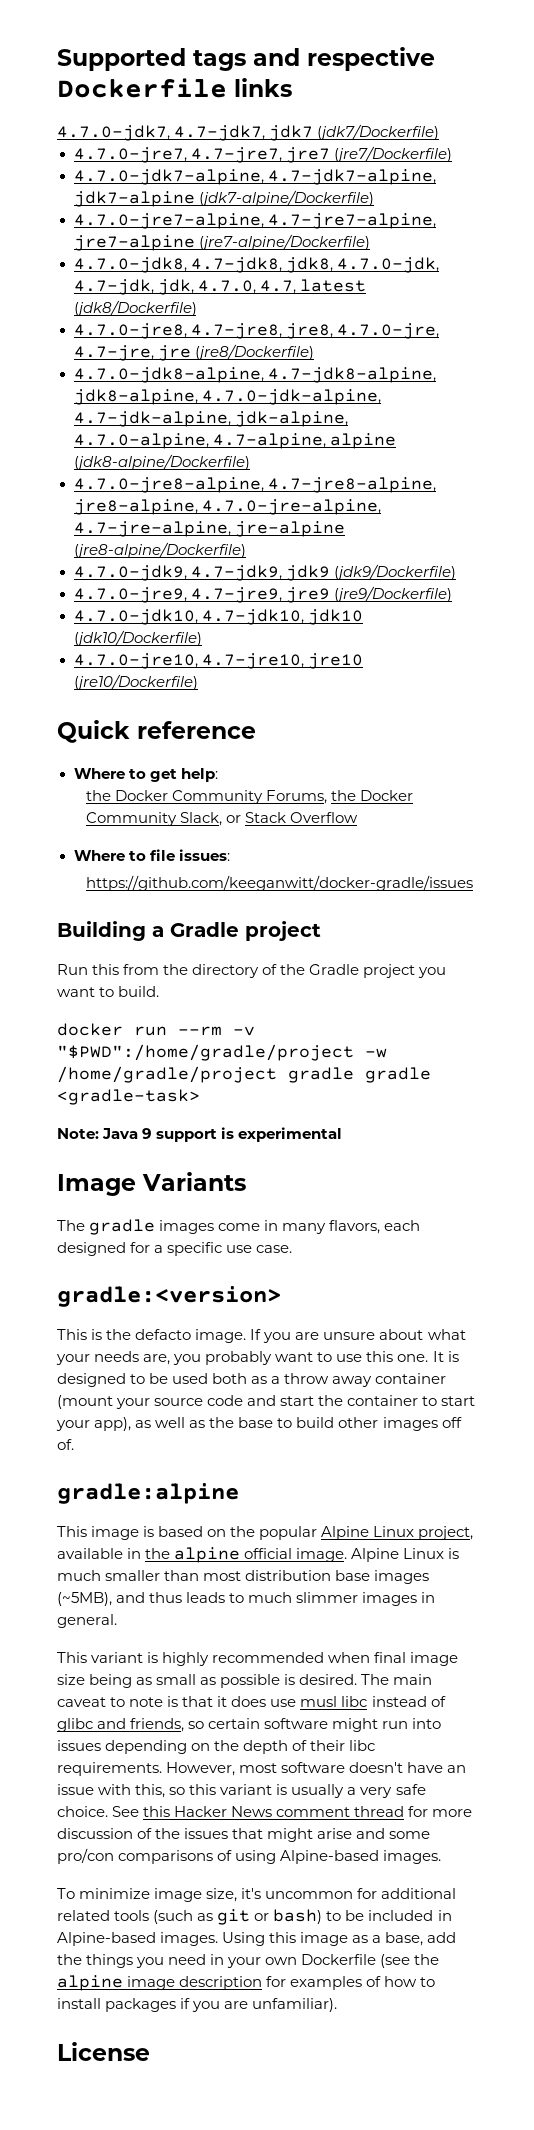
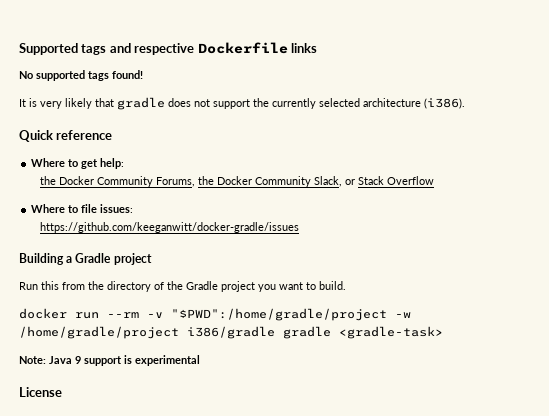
[57,124,440,141] [73,146,452,163] [73,169,436,185] [73,190,374,207] [73,213,436,229] [73,234,370,251] [73,257,439,273] [73,279,366,295] [73,300,197,316] [73,323,439,339] [73,344,314,361] [73,367,436,383] [73,389,381,405] [73,411,348,427] [73,433,396,449] [73,454,250,470] [73,477,436,493] [73,499,381,515] [73,521,345,537] [73,542,246,558] [73,564,456,581] [73,586,452,603] [73,609,363,625] [73,630,202,646] [73,653,363,669] [73,674,198,690] 4.7.0-jdk7, 4.7-jdk7, jdk7 (jdk7/Dockerfile) // 4.7.0-jre7, 4.7-jre7, jre7 (jre7/Dockerfile) // 4.7.0-jdk7-alpine, 4.7-jdk7-alpine, jdk7-alpine (jdk7-alpine/Dockerfile) // 4.7.0-jre7-alpine, 4.7-jre7-alpine, jre7-alpine (jre7-alpine/Dockerfile) // 4.7.0-jdk8, 4.7-jdk8, jdk8, 4.7.0-jdk, 4.7-jdk, jdk, 4.7.0, 4.7, latest (jdk8/Dockerfile) // 4.7.0-jre8, 4.7-jre8, jre8, 4.7.0-jre, 4.7-jre, jre (jre8/Dockerfile) // 4.7.0-jdk8-alpine, 4.7-jdk8-alpine, jdk8-alpine, 4.7.0-jdk-alpine, 4.7-jdk-alpine, jdk-alpine, 4.7.0-alpine, 4.7-alpine, alpine (jdk8-alpine/Dockerfile) // 4.7.0-jre8-alpine, 4.7-jre8-alpine, jre8-alpine, 4.7.0-jre-alpine, 4.7-jre-alpine, jre-alpine (jre8-alpine/Dockerfile) // 4.7.0-jdk9, 4.7-jdk9, jdk9 (jdk9/Dockerfile) // 4.7.0-jre9, 4.7-jre9, jre9 (jre9/Dockerfile) // 4.7.0-jdk10, 4.7-jdk10, jdk10 (jdk10/Dockerfile) // 4.7.0-jre10, 4.7-jre10, jre10 (jre10/Dockerfile) -> [19,70,143,81] [19,97,465,110] No supported tags found! // It is very likely that gradle does not support the currently selected architecture (i386).
[288,1067,354,1083] gradle -> [187,326,275,339] i386/gradle
[57,1172,246,1196] [57,1219,421,1235] [57,1242,293,1256] [57,1286,281,1307] [57,1329,466,1343] [56,1351,459,1365] [57,1373,447,1387] [57,1395,476,1409] [56,1417,462,1431] [57,1439,74,1450] [57,1483,239,1504] [57,1526,474,1540] [57,1547,460,1563] [57,1570,430,1584] [57,1592,436,1606] [57,1614,117,1628] [57,1652,459,1666] [57,1674,433,1688] [57,1696,446,1707] [57,1718,442,1732] [57,1740,376,1754] [57,1762,467,1776] [57,1784,426,1798] [57,1806,473,1817] [57,1828,431,1842] [57,1848,442,1864] [57,1888,457,1902] [57,1909,452,1925] [57,1932,457,1946] [57,1954,440,1968] [57,1975,436,1991] [57,1998,338,2012] // Image Variants // The gradle images come in many flavors, each designed for a specific use case. // gradle:<version> // This is the defacto image. If you are unsure about what your needs are, you probably want to use this one. It is designed to be used both as a throw away container (mount your source code and start the container to start your app), as well as the base to build other images off of. // gradle:alpine // This image is based on the popular Alpine Linux project, available in the alpine official image. Alpine Linux is much smaller than most distribution base images (~5MB), and thus leads to much slimmer images in general. // This variant is highly recommended when final image size being as small as possible is desired. The main caveat to note is that it does use musl libc instead of glibc and friends, so certain software might run into issues depending on the depth of their libc requirements. However, most software doesn't have an issue with this, so this variant is usually a very safe choice. See this Hacker News comment thread for more discussion of the issues that might arise and some pro/con comparisons of using Alpine-based images. // To minimize image size, it's uncommon for additional related tools (such as git or bash) to be included in Alpine-based images. Using this image as a base, add the things you need in your own Dockerfile (see the alpine image description for examples of how to install packages if you are unfamiliar). -> (200, 360) none

